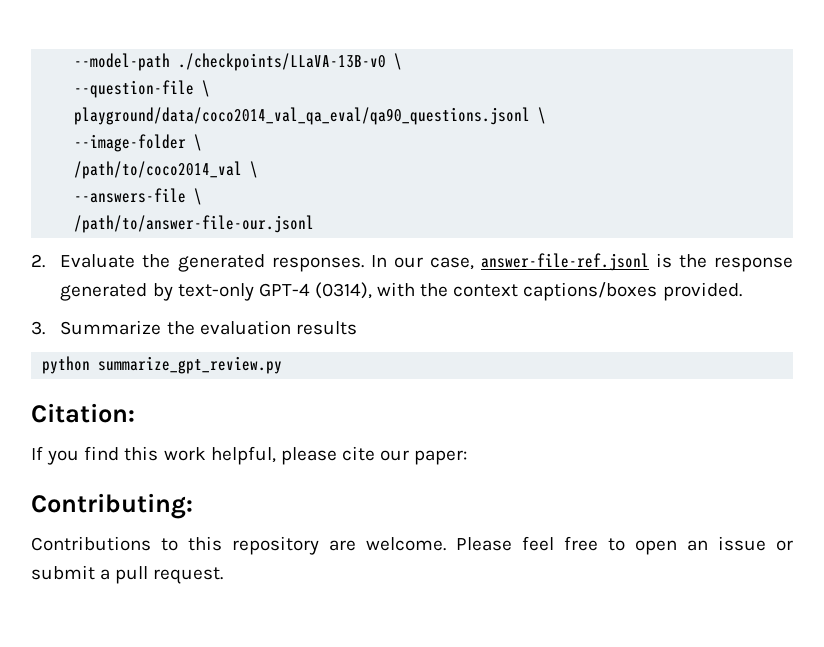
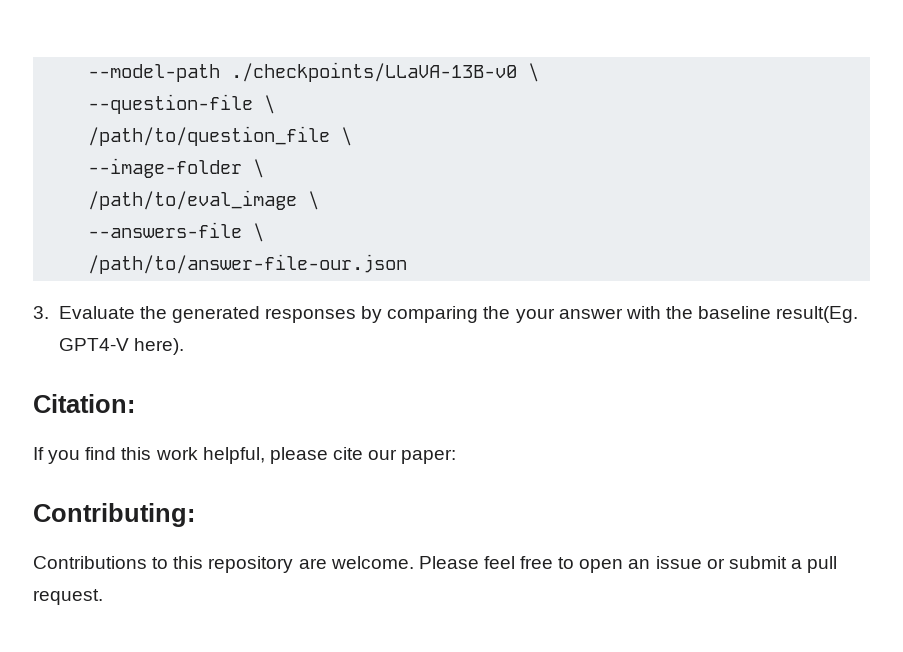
[74,107,531,125] playground/data/coco2014_val_qa_eval/qa90_questions.jsonl -> [88,126,331,146] /path/to/question_file
[74,161,243,179] /path/to/coco2014_val -> [88,190,298,210] /path/to/eval_image
[74,215,315,233] [31,254,45,268] /path/to/answer-file-our.jsonl // 2. -> [88,254,408,274] [33,306,49,319] /path/to/answer-file-our.json // 3.
[271,253,794,272] [60,282,742,301] [31,320,357,335] [42,356,283,374] responses. In our case, answer-file-ref.jsonl is the response generated by text-only GPT-4 (0314), with the context captions/boxes provided. // 3. Summarize the evaluation results // python summarize_gpt_review.py -> [265,306,859,323] [58,338,184,355] responses by comparing the your answer with the baseline result(Eg. GPT4-V here).

